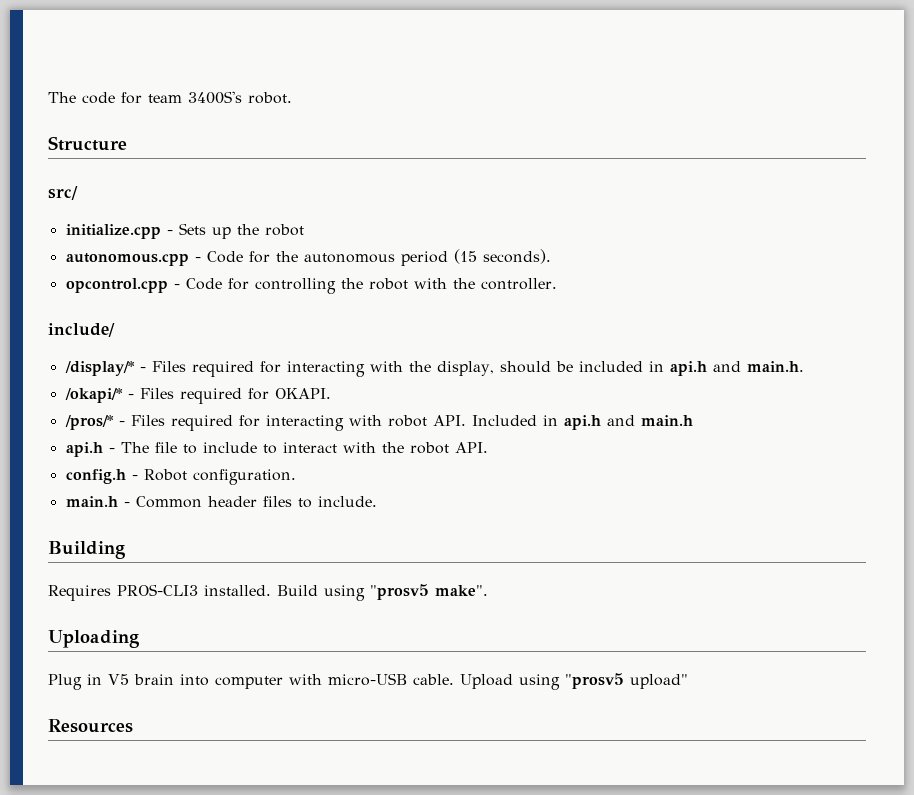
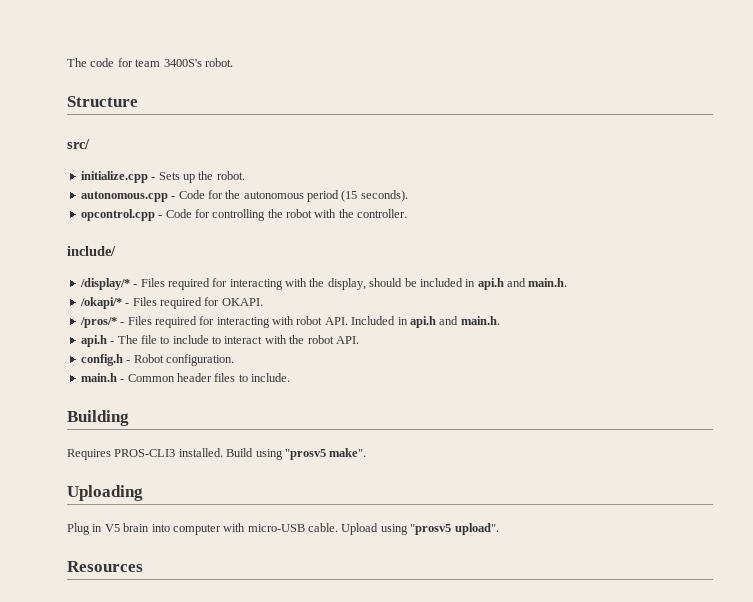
[264,224,304,236] robot -> [216,171,245,180] robot.
[640,415,693,426] main.h -> [460,316,500,325] main.h.
[630,674,688,689] upload" -> [454,523,499,535] upload".

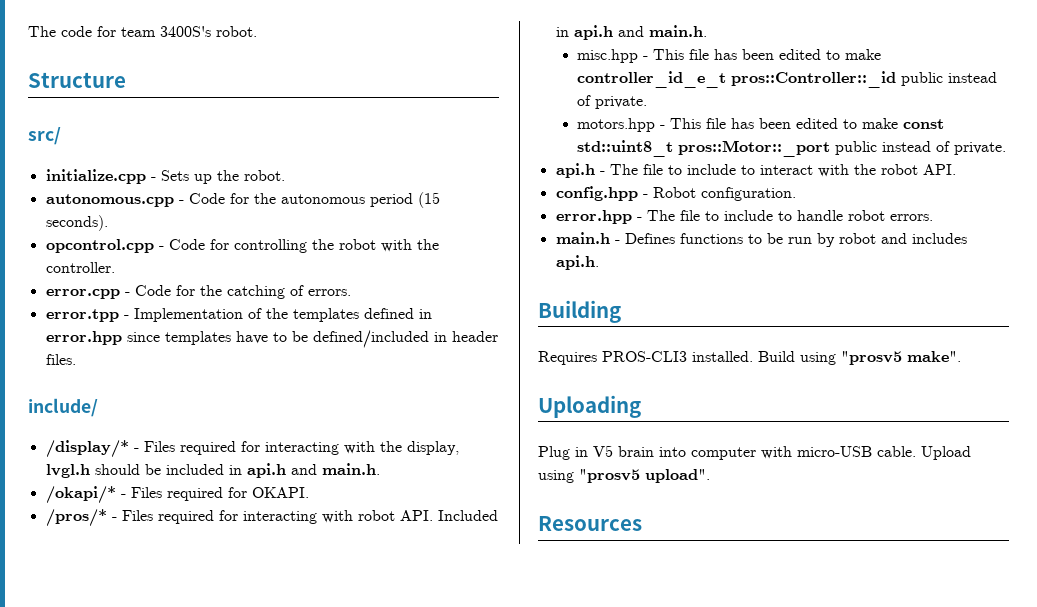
(408, 213) none -> [45,285,351,299] [45,308,432,322] [45,330,498,348] [45,354,76,365] // error.cpp - Code for the catching of errors. // error.tpp - Implementation of the templates defined in error.hpp since templates have to be defined/included in header files.
(366, 284) none -> [45,464,90,478] lvgl.h
(500, 320) none -> [577,49,882,63] [577,71,998,88] [577,95,648,109] [577,118,945,132] [577,140,1007,157] // misc.hpp - This file has been edited to make controller_id_e_t pros::Controller::_id public instead of private. // motors.hpp - This file has been edited to make const std::uint8_t pros::Motor::_port public instead of private.
[80,354,123,366] config.h -> [555,186,638,201] config.hpp
[80,373,290,382] main.h - Common header files to include. -> [555,210,933,224] [555,232,967,247] [555,255,599,270] error.hpp - The file to include to handle robot errors. // main.h - Defines functions to be run by robot and includes api.h.

